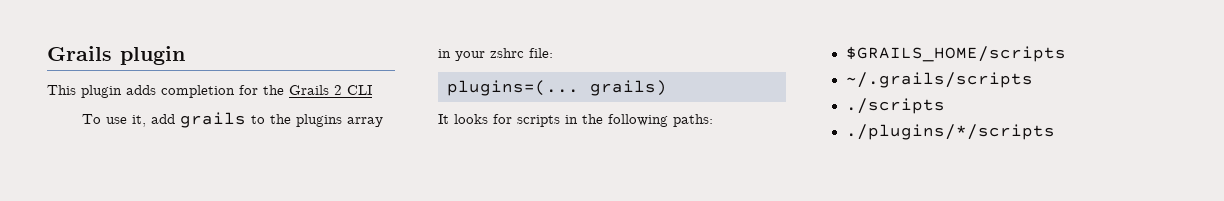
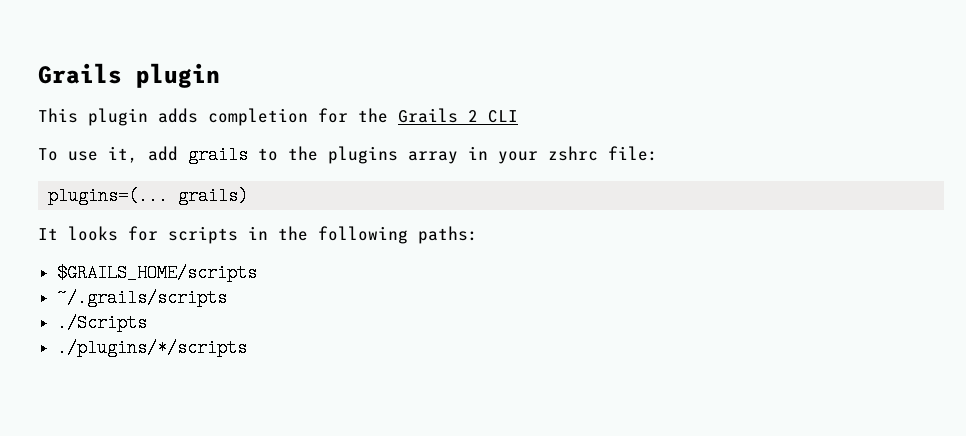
[845,98,945,114] ./scripts -> [56,314,147,332] ./Scripts

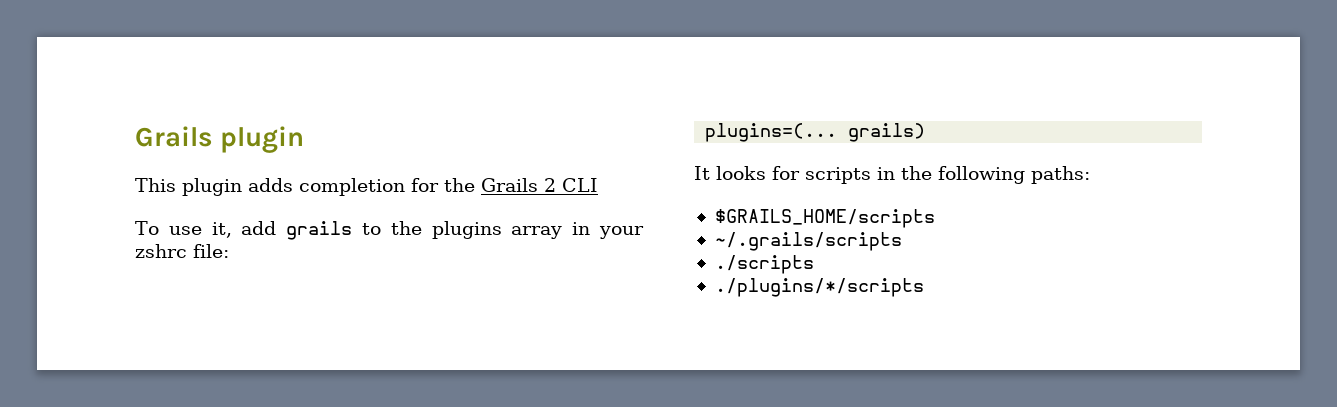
[56,314,147,332] ./Scripts -> [714,255,814,274] ./scripts

